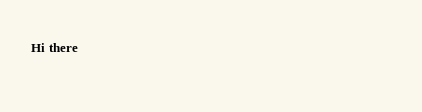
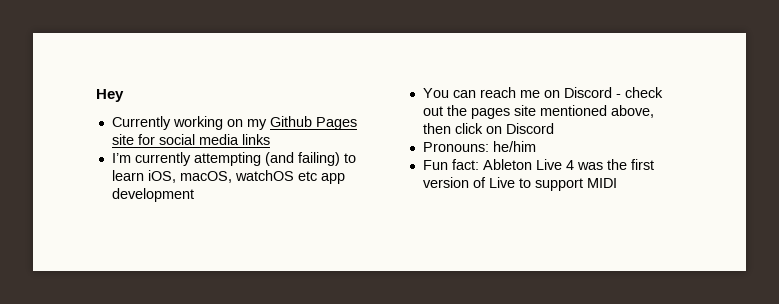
[31,43,78,52] Hi there -> [96,89,124,102] [111,116,357,130] [111,134,270,145] [111,152,356,166] [111,170,345,184] [111,188,194,202] [422,87,663,98] [422,105,654,119] [422,123,554,134] [422,141,536,152] [422,159,654,170] [422,177,617,191] Hey // Currently working on my Github Pages site for social media links // I’m currently attempting (and failing) to learn iOS, macOS, watchOS etc app development // You can reach me on Discord - check out the pages site mentioned above, then click on Discord // Pronouns: he/him // Fun fact: Ableton Live 4 was the first version of Live to support MIDI

